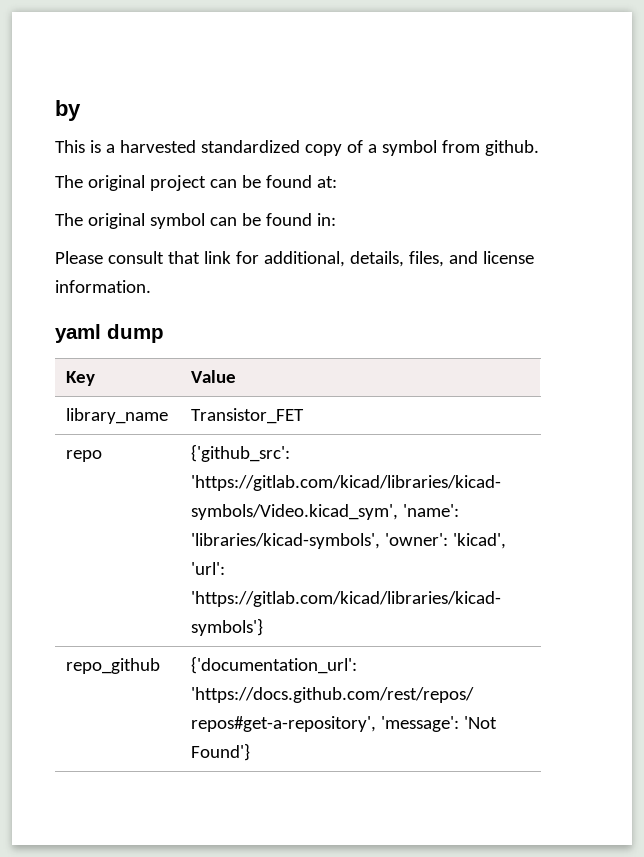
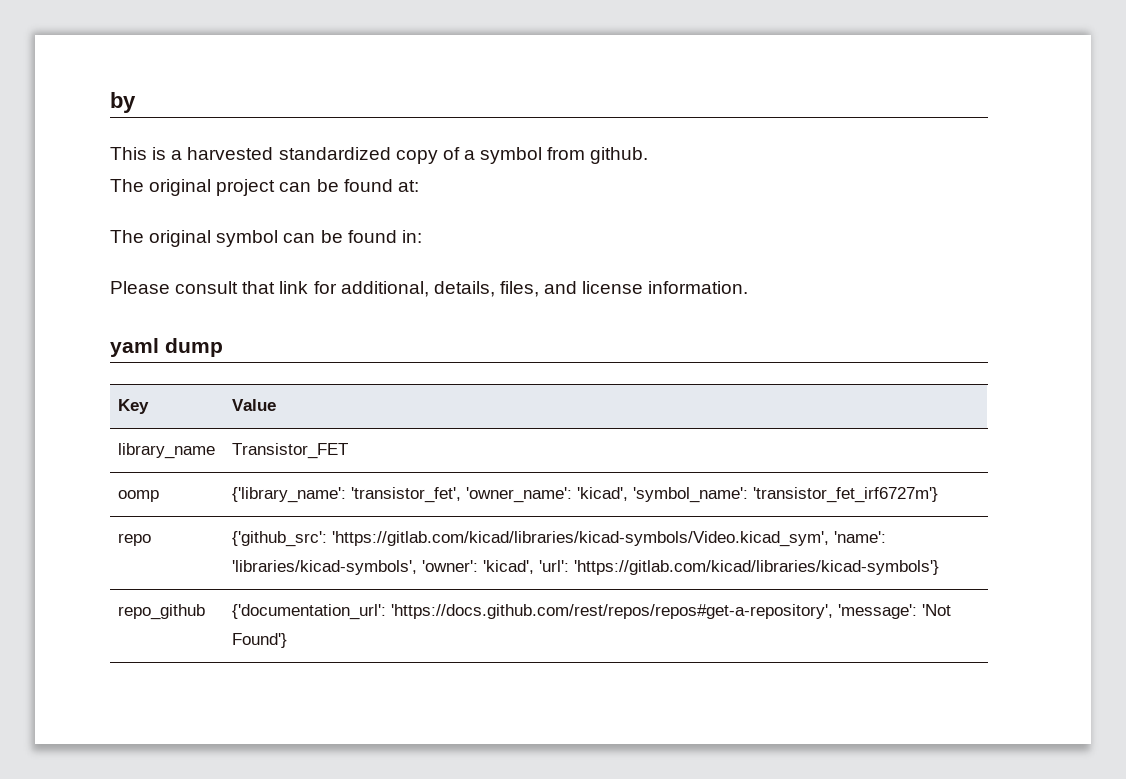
(305, 416) none -> [118,490,160,502] [232,487,939,503] // oomp | {'library_name': 'transistor_fet', 'owner_name': 'kicad', 'symbol_name': 'transistor_fet_irf6727m'}

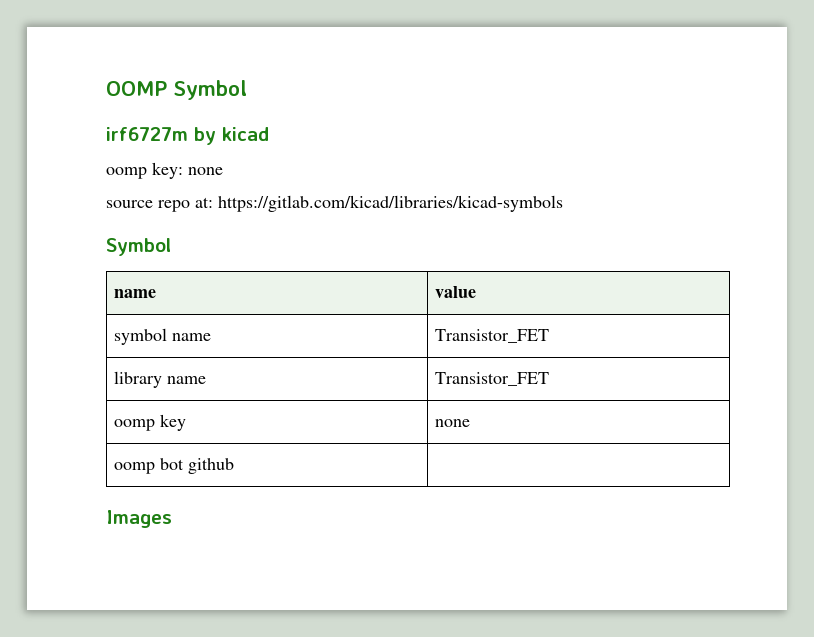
[110,92,136,113] [110,147,649,164] [110,179,419,196] [110,230,422,247] [110,281,749,297] [110,338,223,357] [118,399,150,414] [232,399,277,411] [118,443,216,459] [232,443,349,459] [118,490,160,502] [232,487,939,503] [118,533,152,546] [232,531,887,547] [232,560,940,575] [118,604,206,620] [232,604,952,620] [232,633,288,648] by // This is a harvested standardized copy of a symbol from github. // The original project can be found at: // The original symbol can be found in: // Please consult that link for additional, details, files, and license information. // yaml dump // Key | Value // library_name | Transistor_FET // oomp | {'library_name': 'transistor_fet', 'owner_name': 'kicad', 'symbol_name': 'transistor_fet_irf6727m'} // repo | {'github_src': 'https://gitlab.com/kicad/libraries/kicad-symbols/Video.kicad_sym', 'name': 'libraries/kicad-symbols', 'owner': 'kicad', 'url': 'https://gitlab.com/kicad/libraries/kicad-symbols'} // repo_github | {'documentation_url': 'https://docs.github.com/rest/repos/repos#get-a-repository', 'message': 'Not Found'} -> [106,80,247,100] [106,127,269,145] [106,162,223,179] [106,195,563,212] [106,238,171,256] [114,289,157,298] [435,286,477,298] [114,328,212,345] [435,329,550,343] [114,371,207,388] [435,372,550,386] [114,414,187,431] [435,419,471,427] [114,458,235,474] [106,510,172,528] OOMP Symbol // irf6727m by kicad // oomp key: none // source repo at: https://gitlab.com/kicad/libraries/kicad-symbols // Symbol // name | value // symbol name | Transistor_FET // library name | Transistor_FET // oomp key | none // oomp bot github | // Images

